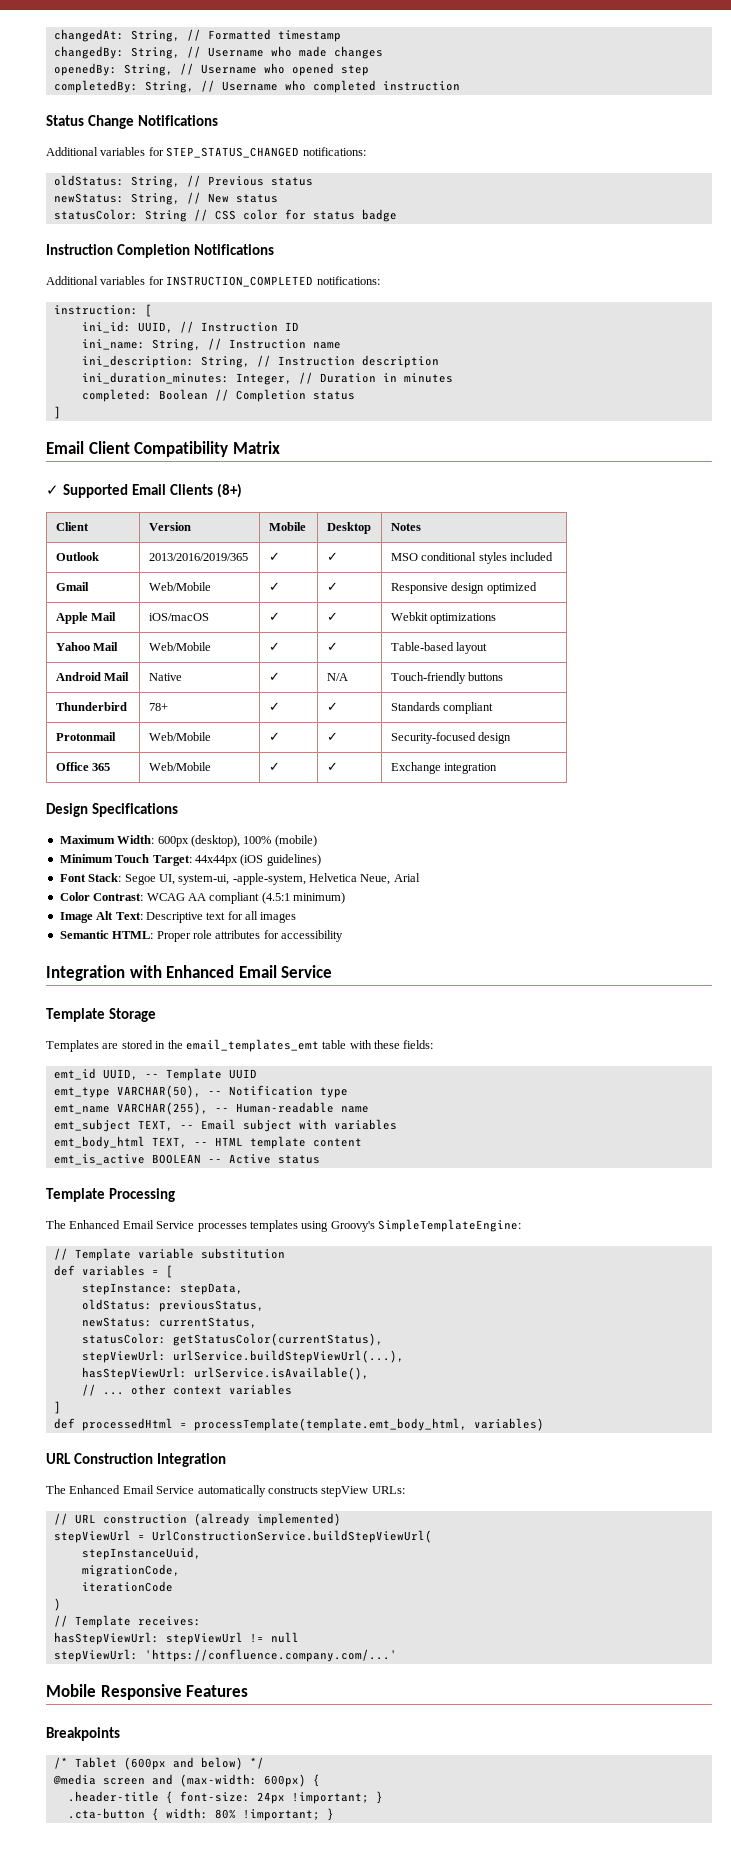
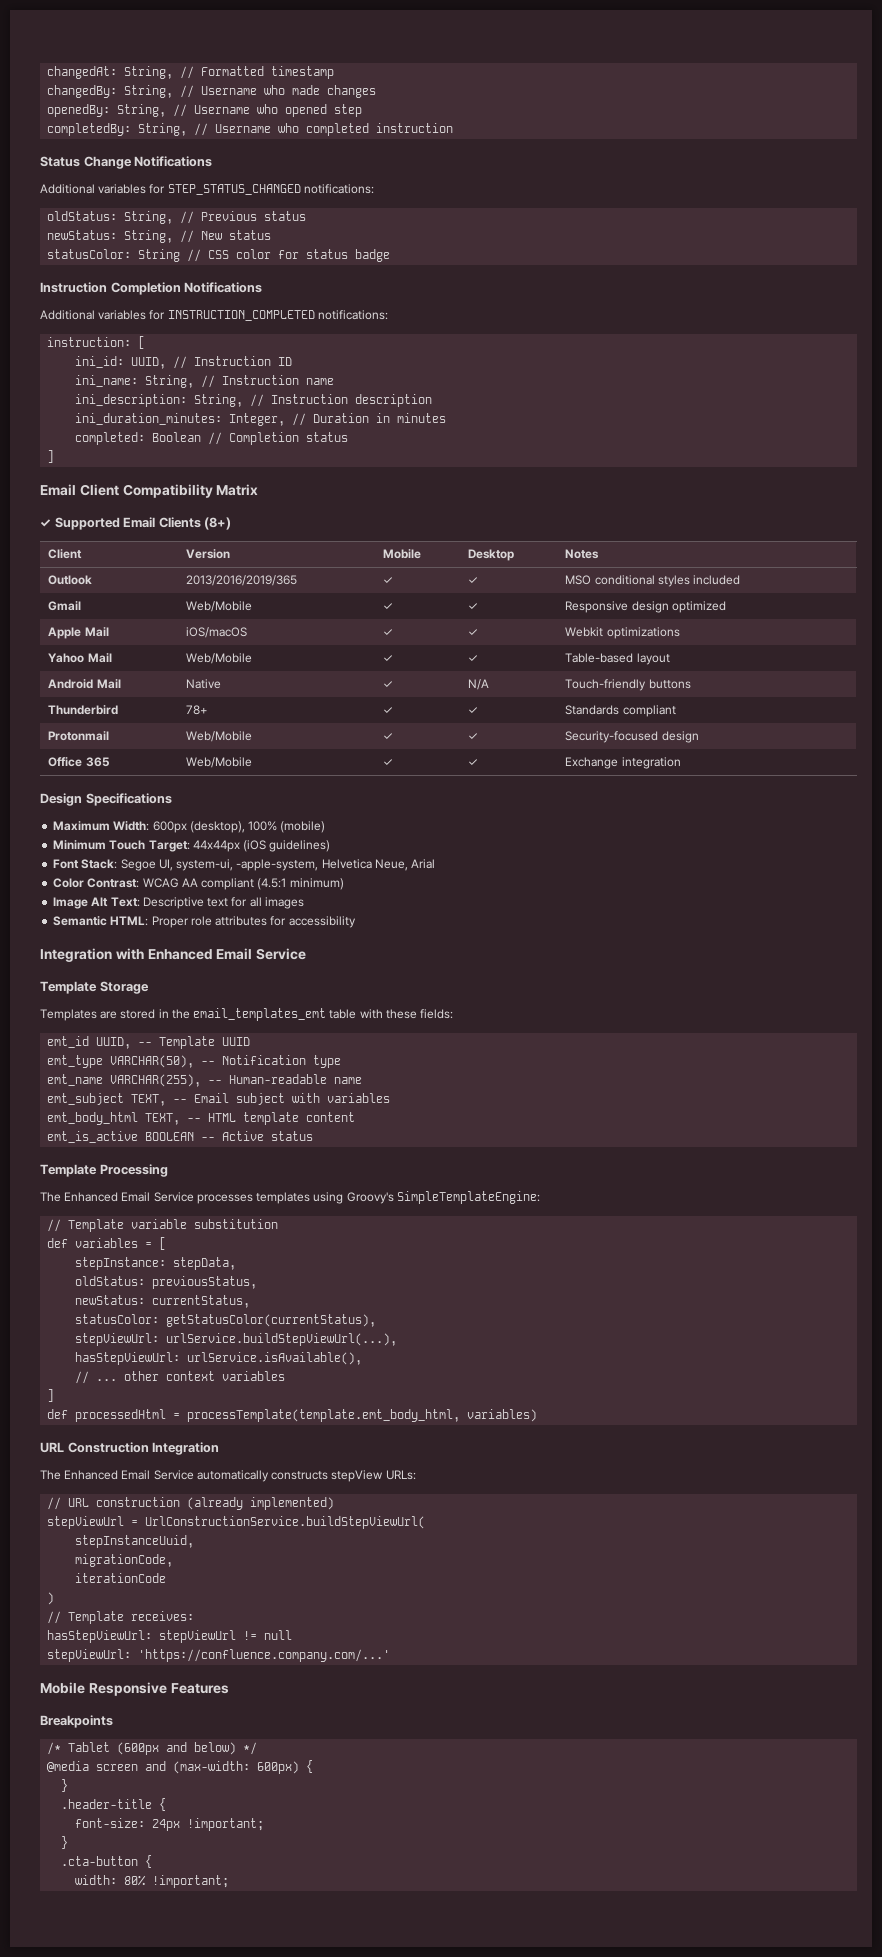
(320, 1780) none -> [61,1779,69,1792] // }
(173, 1797) none -> (167, 1804) //
(369, 1798) none -> (265, 1824) //
(159, 1814) none -> (153, 1861) //
[326,1808,334,1821] } -> (230, 1881) none

